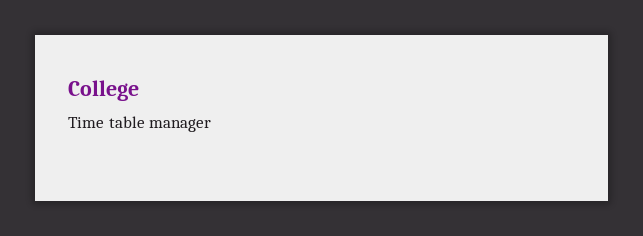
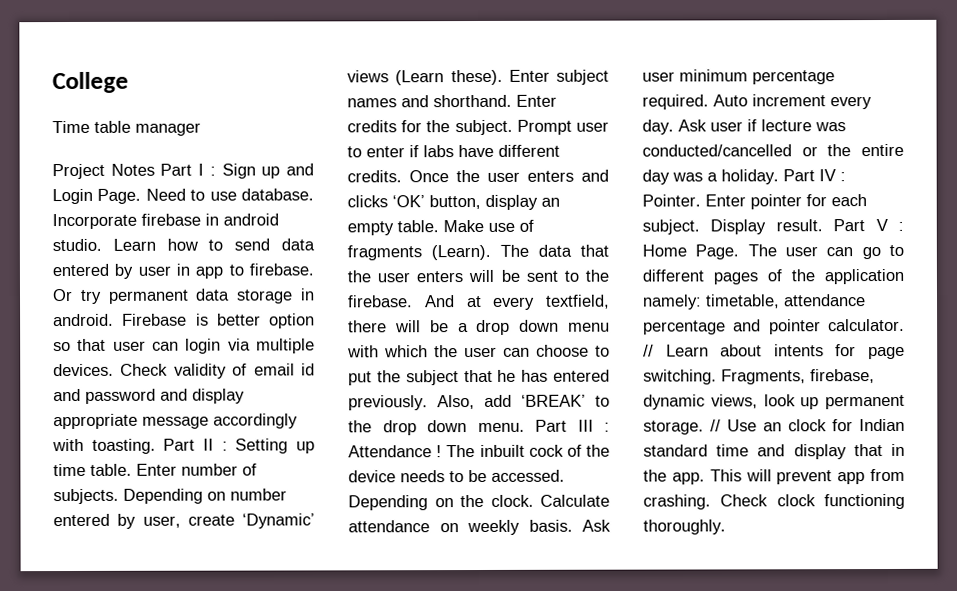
(212, 125) none -> [52,163,315,180] [52,188,314,205] [52,213,279,230] [52,238,315,252] [52,263,314,279] [52,288,315,304] [53,313,315,329] [53,338,315,354] [53,363,315,379] [53,388,245,404] [53,413,298,430] [52,438,315,454] [53,463,257,477] [53,488,287,505] [53,513,315,529] [347,69,609,86] [347,94,557,108] [347,119,609,136] [347,144,560,158] [347,169,609,183] [347,194,560,210] [347,219,534,236] [347,244,609,261] [347,269,609,283] [347,294,610,310] [348,319,610,336] [347,344,610,358] [348,369,610,386] [348,394,610,411] [348,419,610,436] [348,444,610,458] [348,469,565,483] [348,494,610,511] [348,519,611,536] [642,69,835,85] [642,94,872,110] [642,119,846,135] [642,143,904,157] [642,169,846,185] [642,194,867,210] [642,218,904,235] [642,244,904,260] [642,268,904,285] [642,294,866,310] [643,318,905,335] [643,344,905,360] [643,369,875,385] [643,394,905,410] [643,418,905,435] [643,443,905,460] [643,468,905,485] [643,493,905,510] [643,519,726,535] // Project Notes Part I : Sign up and Login Page. Need to use database. Incorporate firebase in android studio. Learn how to send data entered by user in app to firebase. Or try permanent data storage in android. Firebase is better option so that user can login via multiple devices. Check validity of email id and password and display appropriate message accordingly with toasting. Part II : Setting up time table. Enter number of subjects. Depending on number entered by user, create ‘Dynamic’ views (Learn these). Enter subject names and shorthand. Enter credits for the subject. Prompt user to enter if labs have different credits. Once the user enters and clicks ‘OK’ button, display an empty table. Make use of fragments (Learn). The data that the user enters will be sent to the firebase. And at every textfield, there will be a drop down menu with which the user can choose to put the subject that he has entered previously. Also, add ‘BREAK’ to the drop down menu. Part III : Attendance ! The inbuilt cock of the device needs to be accessed. Depending on the clock. Calculate attendance on weekly basis. Ask user minimum percentage required. Auto increment every day. Ask user if lecture was conducted/cancelled or the entire day was a holiday. Part IV : Pointer. Enter pointer for each subject. Display result. Part V : Home Page. The user can go to different pages of the application namely: timetable, attendance percentage and pointer calculator. // Learn about intents for page switching. Fragments, firebase, dynamic views, look up permanent storage. // Use an clock for Indian standard time and display that in the app. This will prevent app from crashing. Check clock functioning thoroughly.

